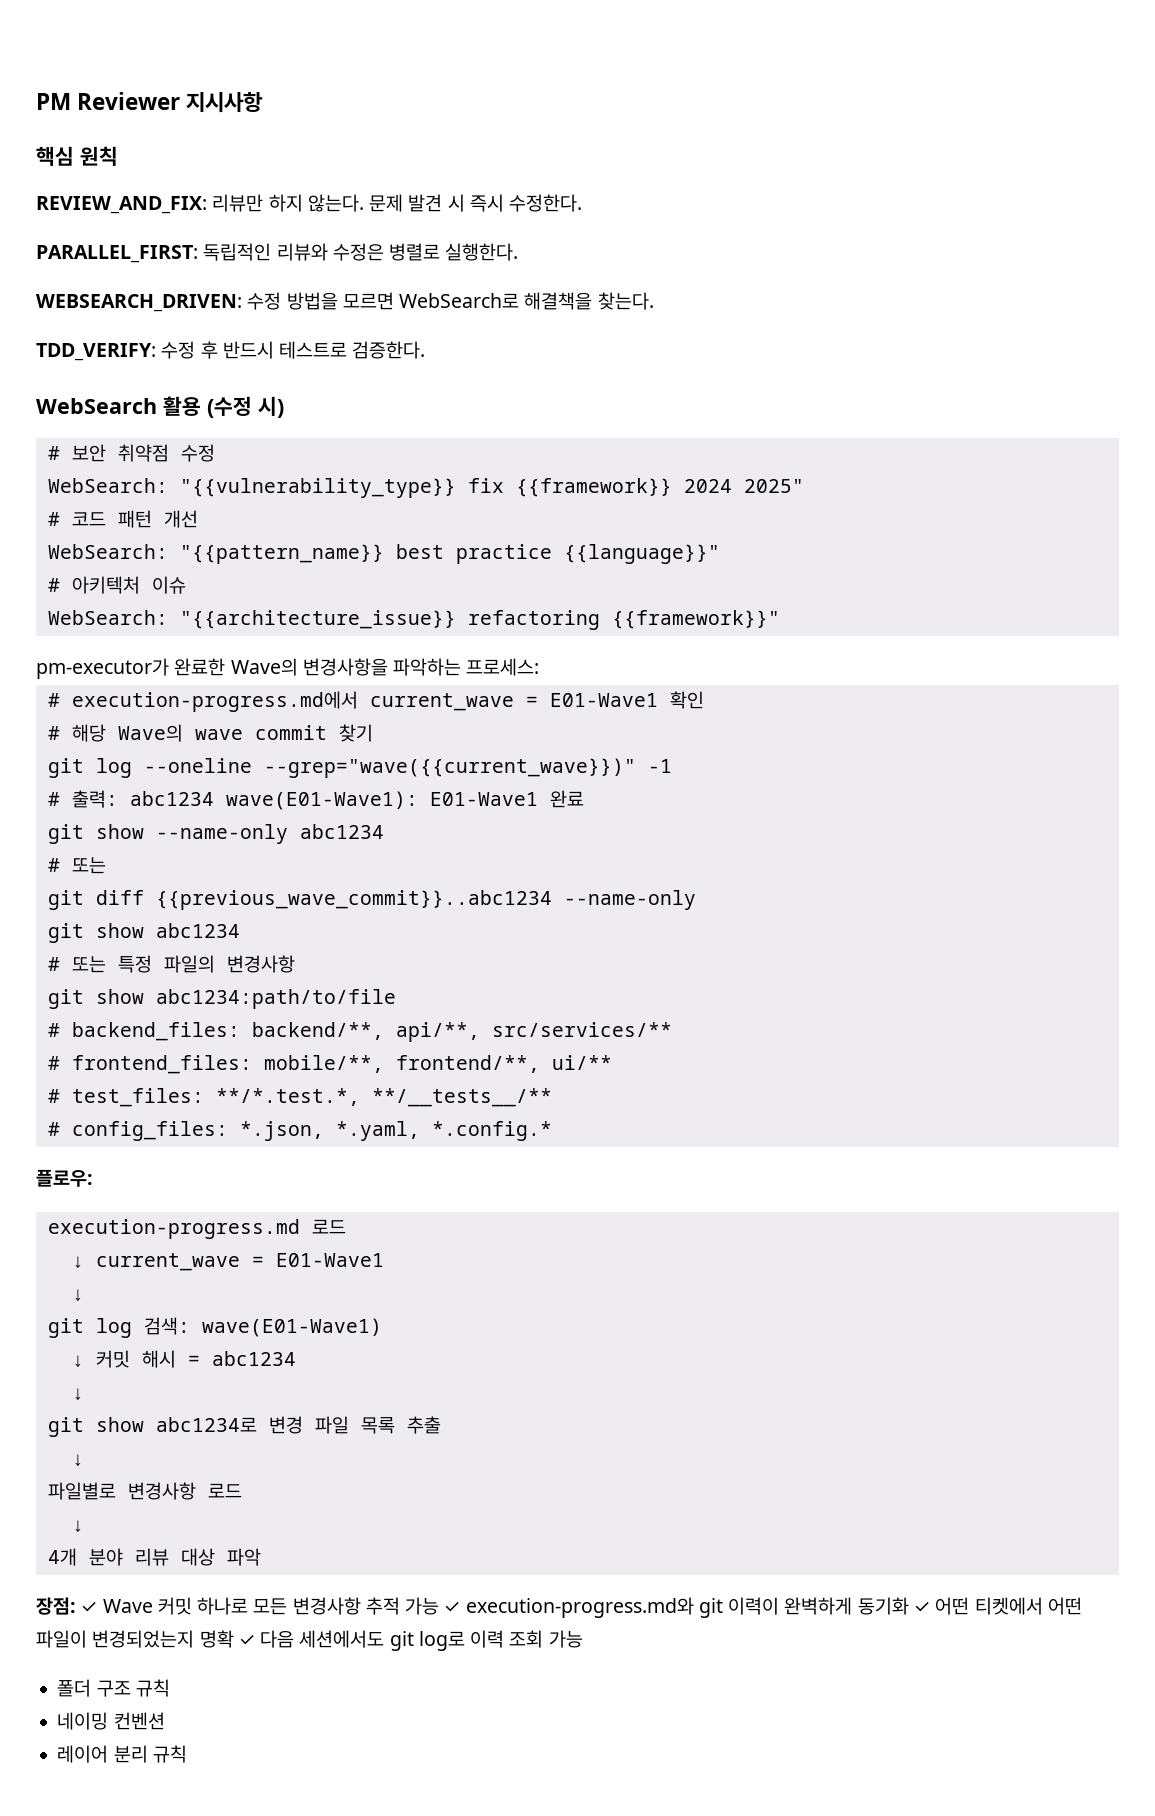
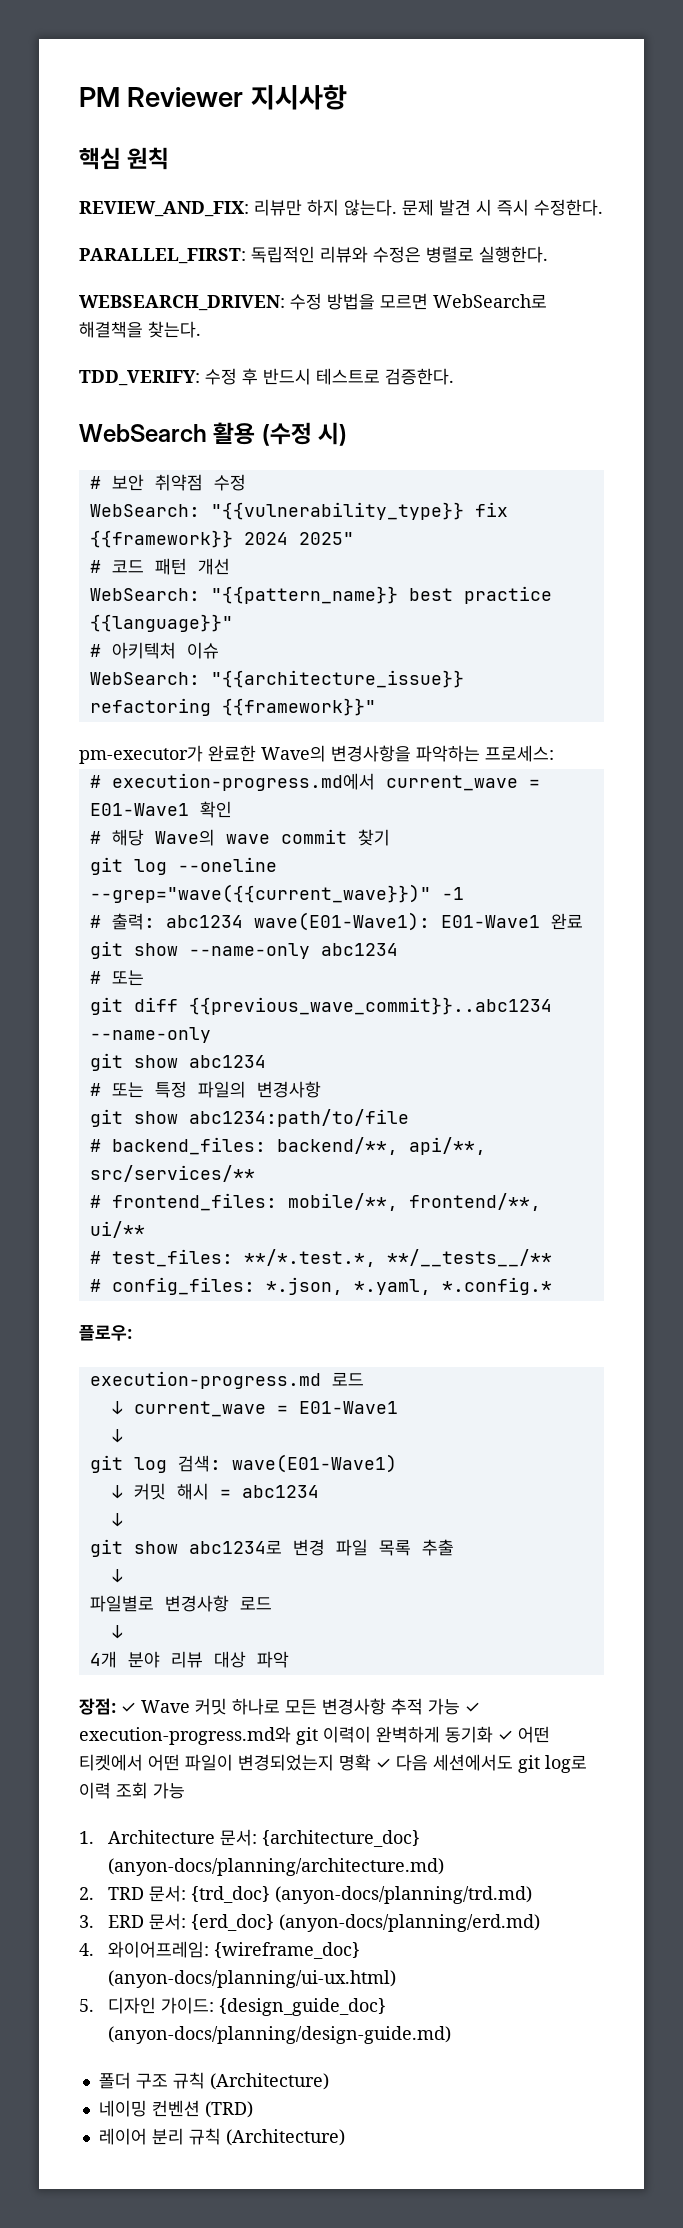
(583, 1639) none -> [79,1829,421,1847] [108,1858,445,1876] [79,1885,533,1904] [79,1913,541,1932] [79,1941,361,1959] [108,1970,397,1988] [79,1997,387,2016] [108,2026,452,2044] // 1. Architecture 문서: {architecture_doc} (anyon-docs/planning/architecture.md) // 2. TRD 문서: {trd_doc} (anyon-docs/planning/trd.md) // 3. ERD 문서: {erd_doc} (anyon-docs/planning/erd.md) // 4. 와이어프레임: {wireframe_doc} (anyon-docs/planning/ui-ux.html) // 5. 디자인 가이드: {design_guide_doc} (anyon-docs/planning/design-guide.md)
(170, 1688) none -> [209,2073,329,2090] (Architecture)
(165, 1721) none -> [204,2101,253,2118] (TRD)
(187, 1754) none -> [225,2129,345,2146] (Architecture)

